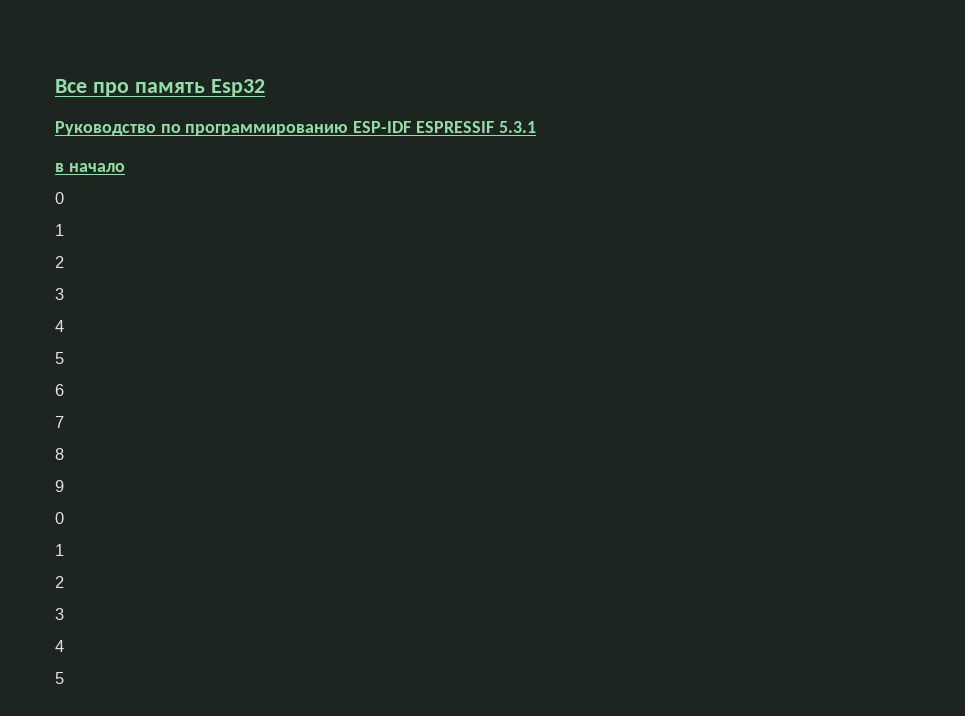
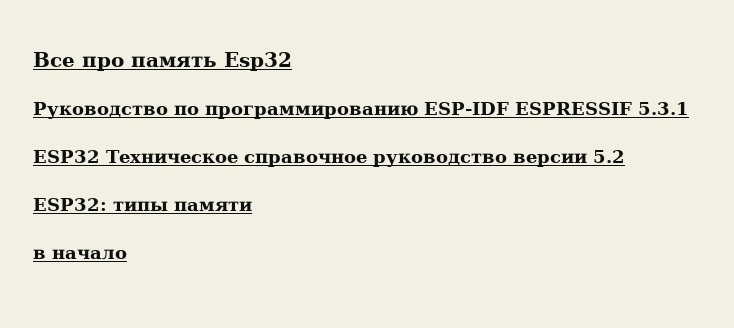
[55,163,125,172] [55,192,64,204] [55,224,64,236] [55,256,64,268] [55,288,64,300] [55,320,64,332] [55,352,64,364] [55,384,64,396] [55,416,64,428] [55,448,64,460] [55,480,64,492] [55,512,64,524] [55,544,64,556] [55,576,64,588] [55,608,64,620] [55,640,64,652] [55,672,64,684] в начало // 0 // 1 // 2 // 3 // 4 // 5 // 6 // 7 // 8 // 9 // 0 // 1 // 2 // 3 // 4 // 5 -> [33,150,625,167] [33,198,252,211] [33,249,127,260] ESP32 Техническое справочное руководство версии 5.2 // ESP32: типы памяти // в начало

